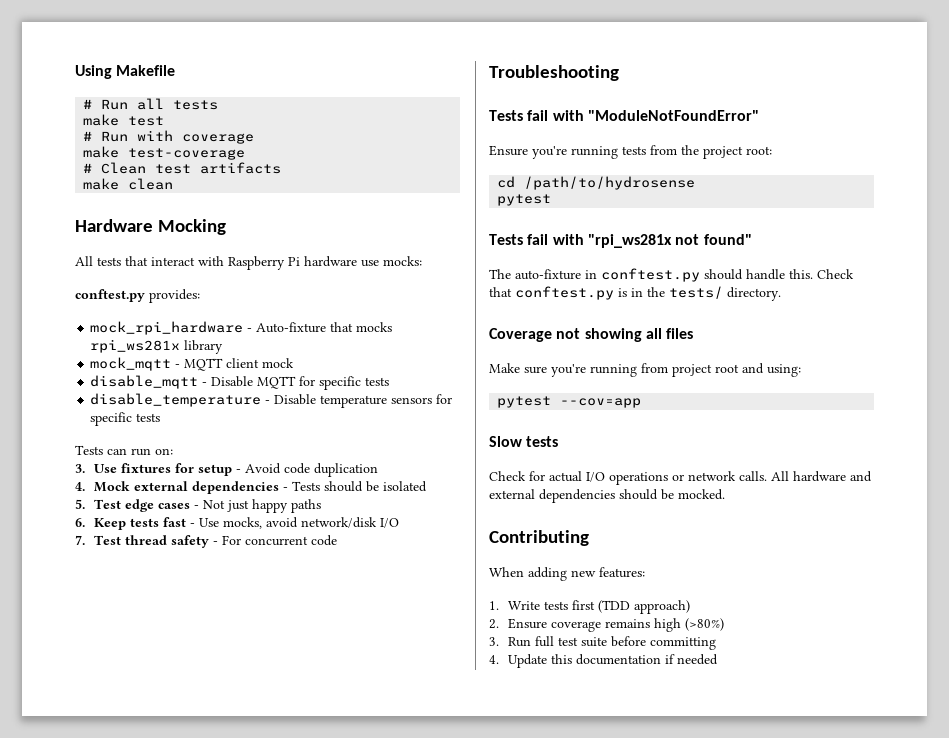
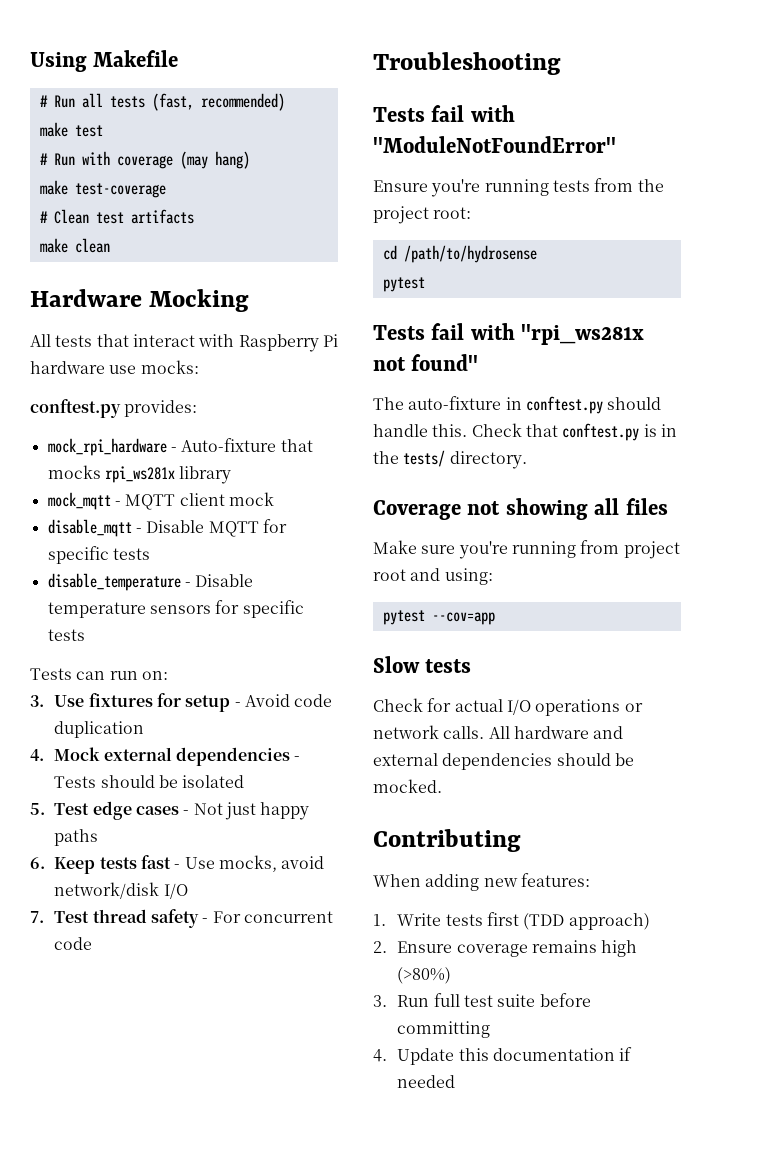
(219, 105) none -> [151,93,285,111] (fast, recommended)
(255, 138) none -> [179,151,250,169] (may hang)

